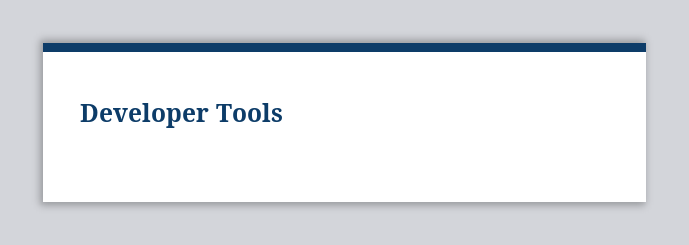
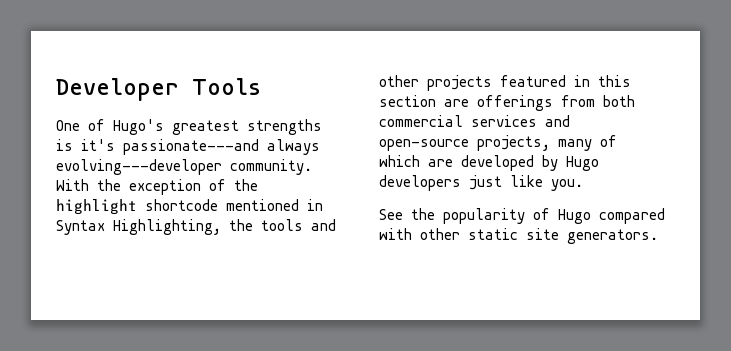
(283, 112) none -> [56,119,322,135] [56,139,320,155] [56,159,312,175] [56,179,258,195] [56,199,323,215] [56,219,336,235] [379,75,631,91] [379,95,635,111] [379,115,570,127] [379,135,617,151] [379,155,599,171] [379,175,583,191] [379,208,665,224] [379,228,658,244] // One of Hugo's greatest strengths is it's passionate---and always evolving---developer community. With the exception of the highlight shortcode mentioned in Syntax Highlighting, the tools and other projects featured in this section are offerings from both commercial services and open-source projects, many of which are developed by Hugo developers just like you. // See the popularity of Hugo compared with other static site generators.

